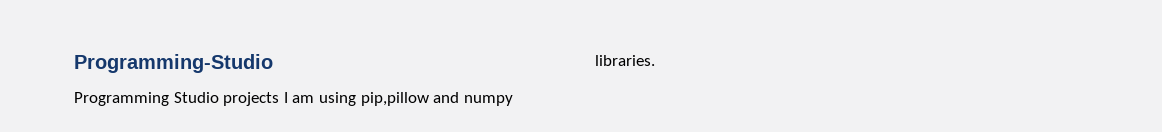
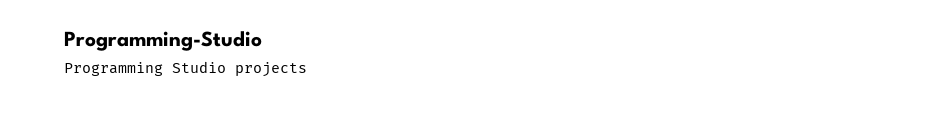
[283,92,513,106] [595,55,655,66] I am using pip,pillow and numpy libraries. -> (307, 69) none

